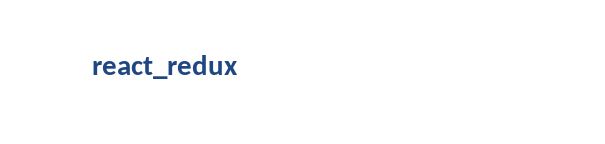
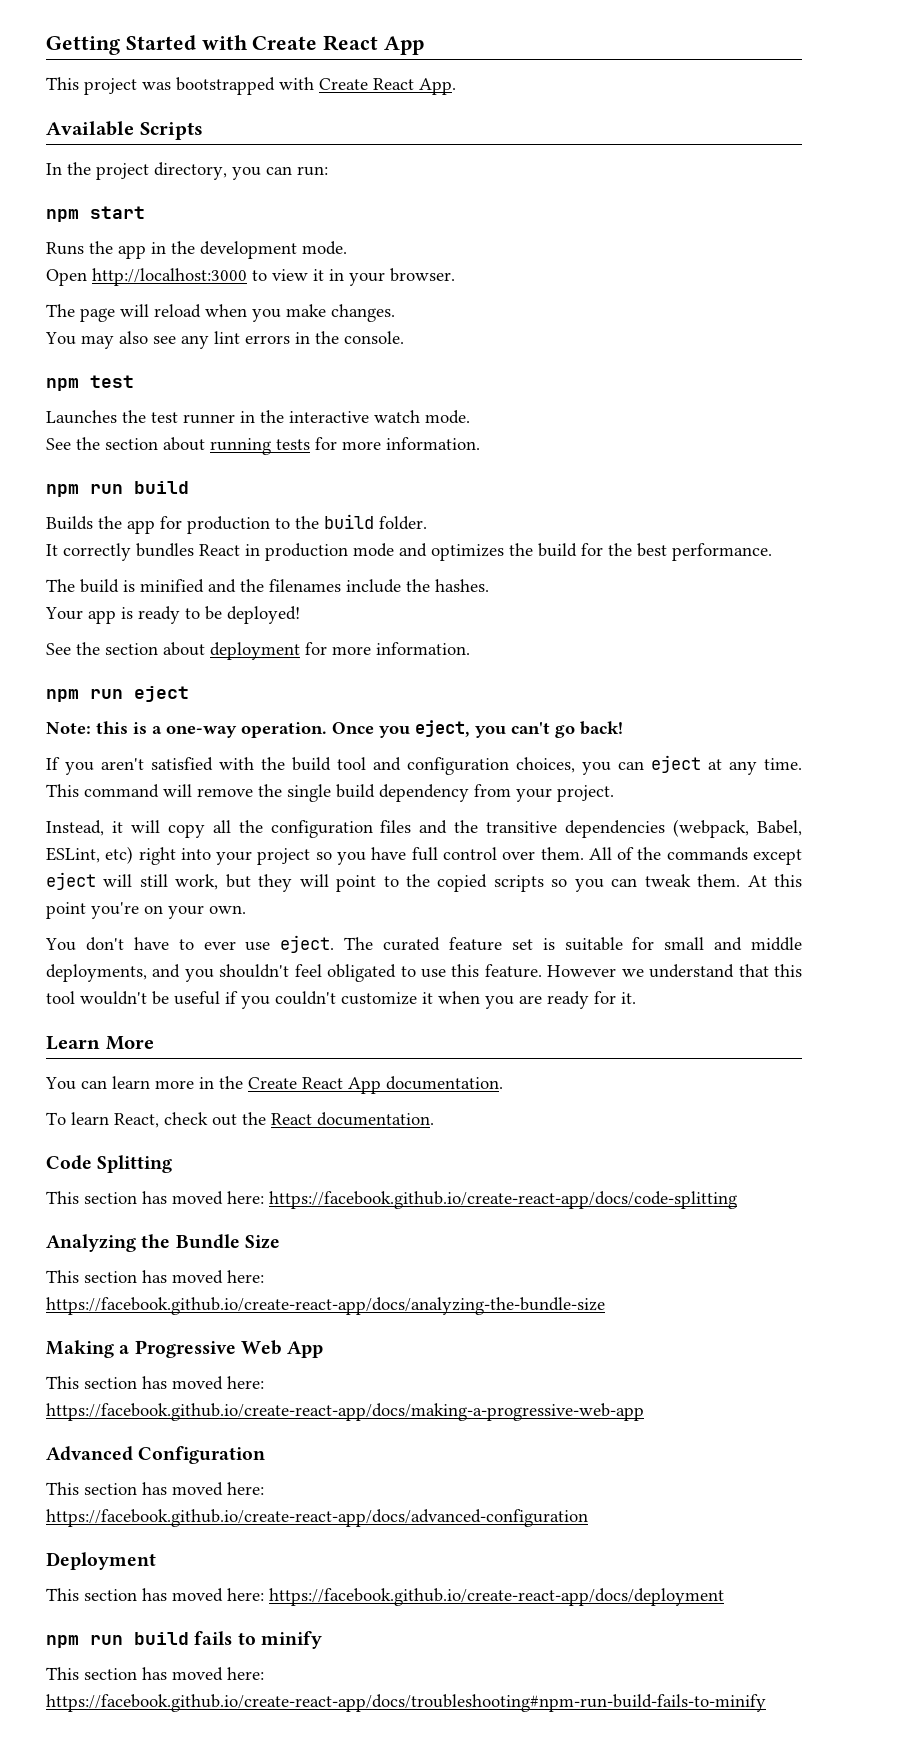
[92,55,238,79] react_redux -> [46,35,425,55] [46,77,456,95] [46,121,203,140] [46,162,328,180] [46,206,145,222] [46,241,347,259] [46,268,455,286] [46,304,395,322] [45,331,404,349] [46,375,134,391] [46,410,470,424] [46,437,480,455] [46,481,189,497] [46,514,427,534] [46,543,772,561] [46,579,489,593] [45,606,300,624] [46,642,470,660] [46,686,189,702] [46,720,623,738] [46,755,802,775] [46,784,614,802] [46,819,802,838] [46,846,802,865] [46,872,803,892] [46,902,246,919] [45,935,802,953] [46,964,803,982] [46,991,636,1009] [46,1036,154,1050] [45,1076,503,1094] [46,1112,434,1128] [46,1155,173,1173] [46,1191,737,1209] [46,1234,280,1252] [46,1270,264,1284] [46,1297,605,1315] [46,1340,324,1358] [46,1376,264,1390] [46,1403,644,1421] [46,1446,266,1464] [46,1482,264,1496] [46,1509,588,1527] [46,1552,156,1570] [46,1588,724,1606] [46,1631,322,1649] [46,1667,264,1681] [46,1694,766,1712] Getting Started with Create React App // This project was bootstrapped with Create React App. // Available Scripts // In the project directory, you can run: // npm start // Runs the app in the development mode. // Open http://localhost:3000 to view it in your browser. // The page will reload when you make changes. // You may also see any lint errors in the console. // npm test // Launches the test runner in the interactive watch mode. // See the section about running tests for more information. // npm run build // Builds the app for production to the build folder. // It correctly bundles React in production mode and optimizes the build for the best performance. // The build is minified and the filenames include the hashes. // Your app is ready to be deployed! // See the section about deployment for more information. // npm run eject // Note: this is a one-way operation. Once you eject, you can't go back! // If you aren't satisfied with the build tool and configuration choices, you can eject at any time. This command will remove the single build dependency from your project. // Instead, it will copy all the configuration files and the transitive dependencies (webpack, Babel, ESLint, etc) right into your project so you have full control over them. All of the commands except eject will still work, but they will point to the copied scripts so you can tweak them. At this point you're on your own. // You don't have to ever use eject. The curated feature set is suitable for small and middle deployments, and you shouldn't feel obligated to use this feature. However we understand that this tool wouldn't be useful if you couldn't customize it when you are ready for it. // Learn More // You can learn more in the Create React App documentation. // To learn React, check out the React documentation. // Code Splitting // This section has moved here: https://facebook.github.io/create-react-app/docs/code-splitting // Analyzing the Bundle Size // This section has moved here: https://facebook.github.io/create-react-app/docs/analyzing-the-bundle-size // Making a Progressive Web App // This section has moved here: https://facebook.github.io/create-react-app/docs/making-a-progressive-web-app // Advanced Configuration // This section has moved here: https://facebook.github.io/create-react-app/docs/advanced-configuration // Deployment // This section has moved here: https://facebook.github.io/create-react-app/docs/deployment // npm run build fails to minify // This section has moved here: https://facebook.github.io/create-react-app/docs/troubleshooting#npm-run-build-fails-to-minify

